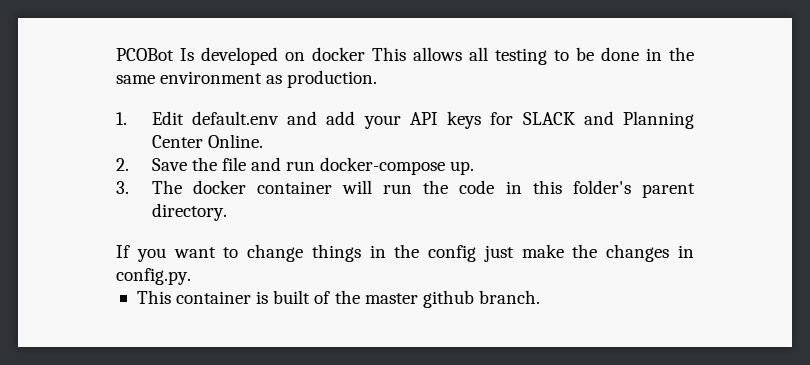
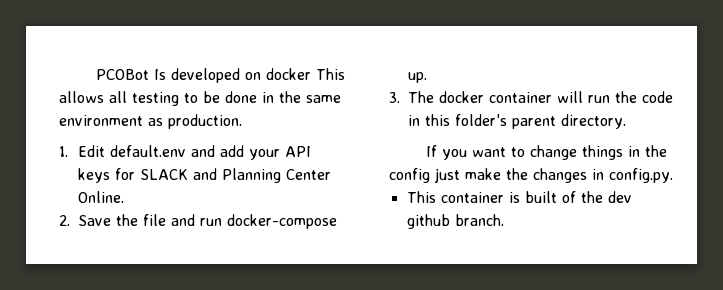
[364,293,418,304] master -> [607,191,632,203] dev

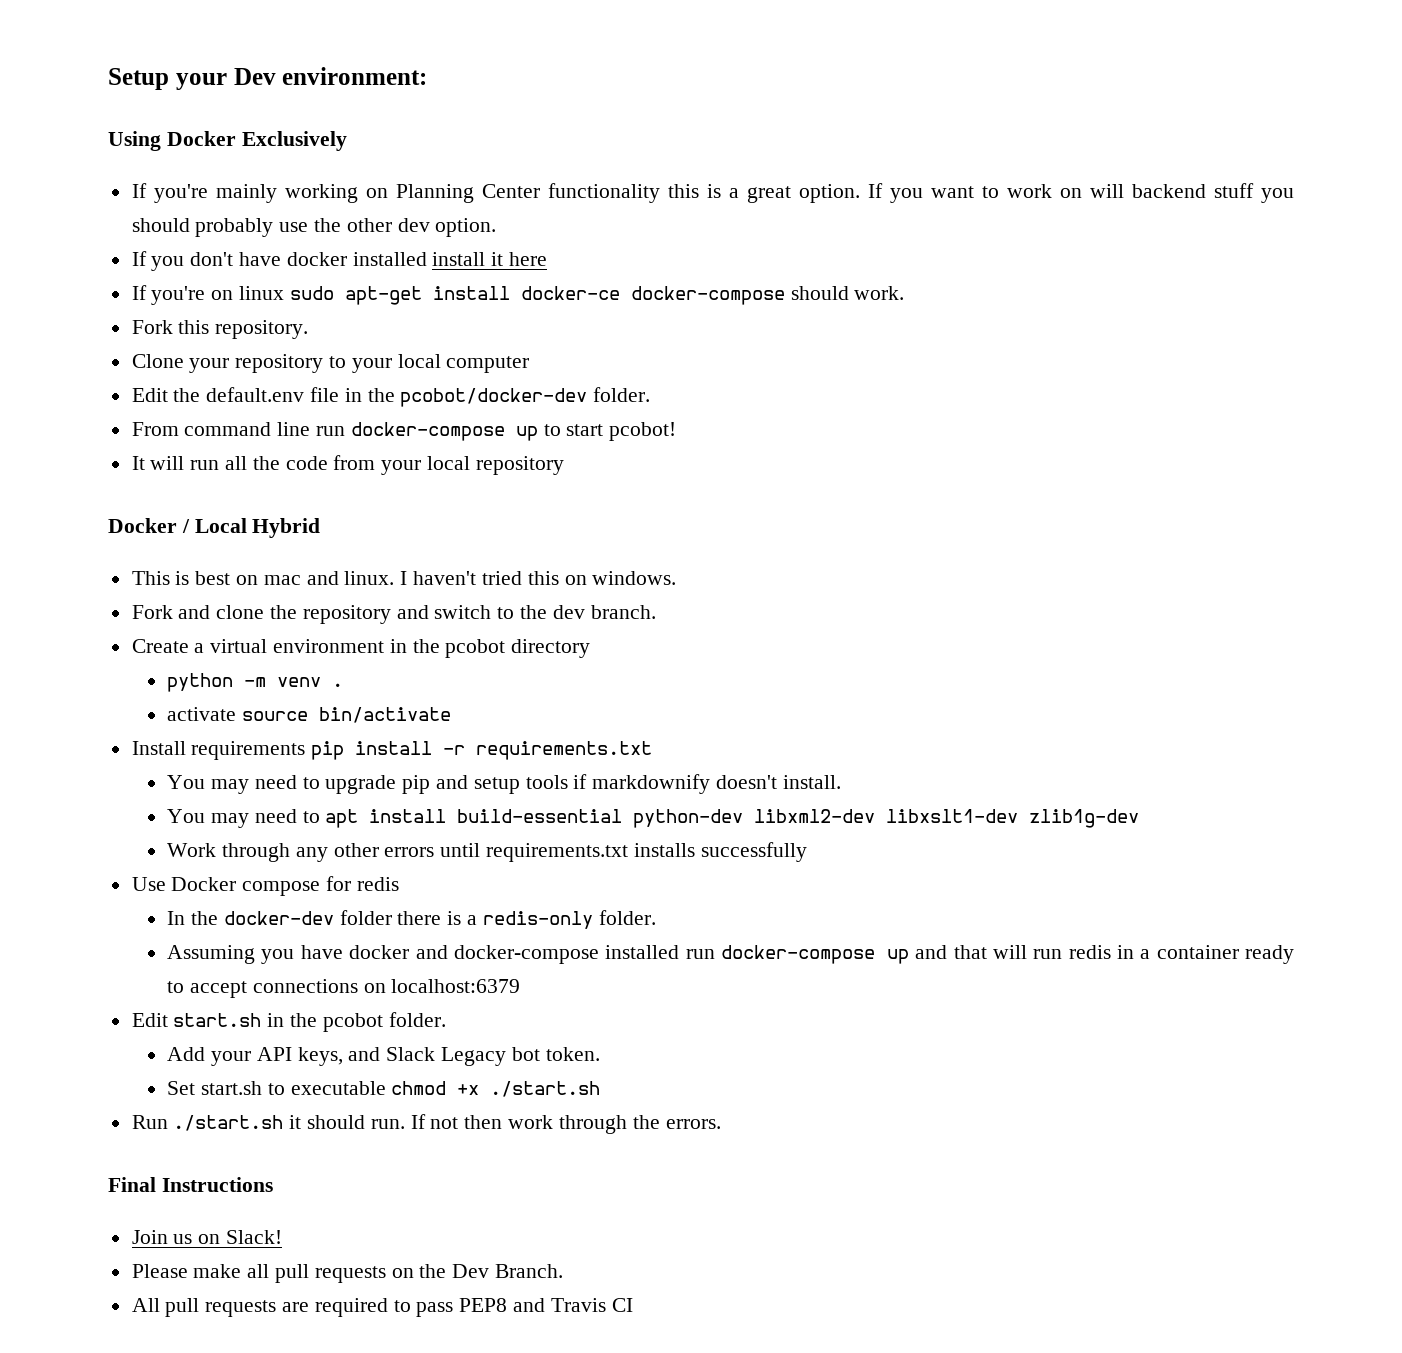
[95,68,345,83] [59,91,341,106] [59,114,242,129] [59,145,312,160] [78,168,332,183] [78,191,125,203] [59,214,338,229] [408,72,428,83] [389,91,674,103] [408,114,627,129] [425,145,667,160] [389,168,673,183] [406,191,576,203] PCOBot Is developed on docker This allows all testing to be done in the same environment as production. // 1. Edit default.env and add your API keys for SLACK and Planning Center Online. // 2. Save the file and run docker-compose up. // 3. The docker container will run the code in this folder's parent directory. // If you want to change things in the config just make the changes in config.py. // This container is built of -> [108,67,428,90] [108,131,347,151] [131,183,1294,203] [131,218,497,237] [131,251,548,271] [131,285,905,305] [131,320,309,339] [131,354,530,373] [131,387,651,407] [131,422,677,441] [131,455,564,475] [108,518,321,538] [131,571,677,585] [131,605,515,624] Setup your Dev environment: // Using Docker Exclusively // If you're mainly working on Planning Center functionality this is a great option. If you want to work on will backend stuff you should probably use the other dev option. // If you don't have docker installed install it here // If you're on linux sudo apt-get install docker-ce docker-compose should work. // Fork this repository. // Clone your repository to your local computer // Edit the default.env file in the pcobot/docker-dev folder. // From command line run docker-compose up to start pcobot! // It will run all the code from your local repository // Docker / Local Hybrid // This is best on mac and linux. I haven't tried this on windows. // Fork and clone the repository and switch to
[406,214,450,229] github -> (585, 612) none
(504, 220) none -> [131,639,591,658] [167,673,344,692] [167,707,451,723] [131,741,653,760] [167,774,841,794] [167,809,1140,828] [167,842,807,862] [131,876,399,896] [167,910,656,929] [167,945,1294,964] [167,979,521,998] [131,1012,446,1032] [167,1047,600,1066] [167,1081,601,1097] [131,1114,721,1134] [108,1177,273,1192] [131,1230,283,1244] [131,1264,564,1283] [131,1298,633,1317] // Create a virtual environment in the pcobot directory // python -m venv . // activate source bin/activate // Install requirements pip install -r requirements.txt // You may need to upgrade pip and setup tools if markdownify doesn't install. // You may need to apt install build-essential python-dev libxml2-dev libxslt1-dev zlib1g-dev // Work through any other errors until requirements.txt installs successfully // Use Docker compose for redis // In the docker-dev folder there is a redis-only folder. // Assuming you have docker and docker-compose installed run docker-compose up and that will run redis in a container ready to accept connections on localhost:6379 // Edit start.sh in the pcobot folder. // Add your API keys, and Slack Legacy bot token. // Set start.sh to executable chmod +x ./start.sh // Run ./start.sh it should run. If not then work through the errors. // Final Instructions // Join us on Slack! // Please make all pull requests on the Dev Branch. // All pull requests are required to pass PEP8 and Travis CI

